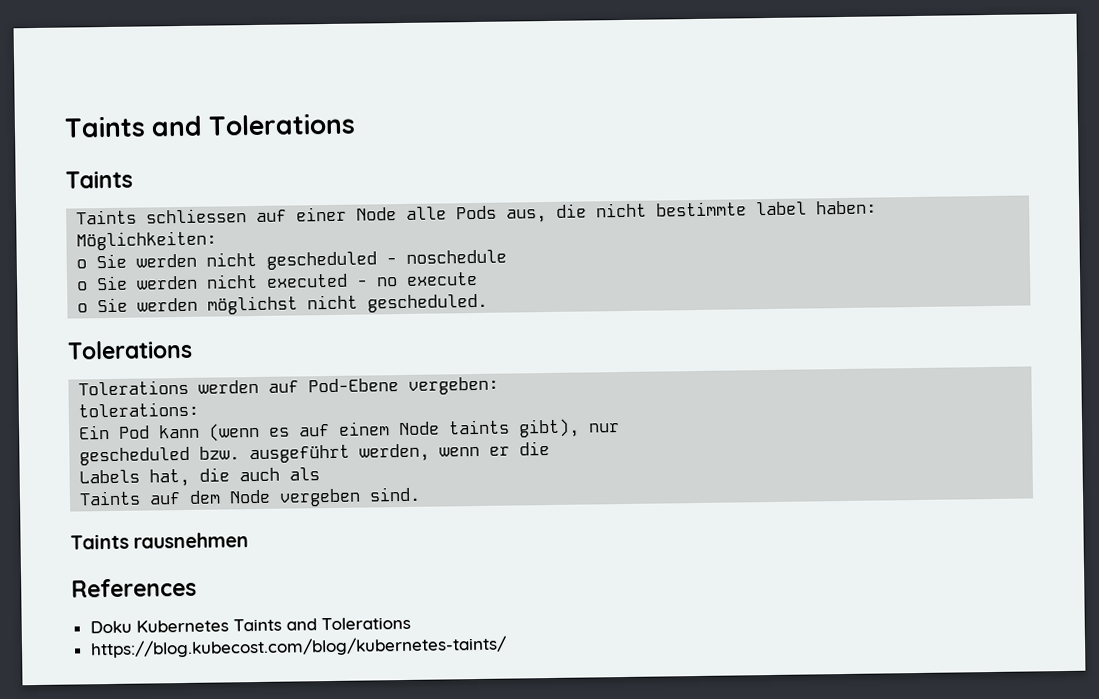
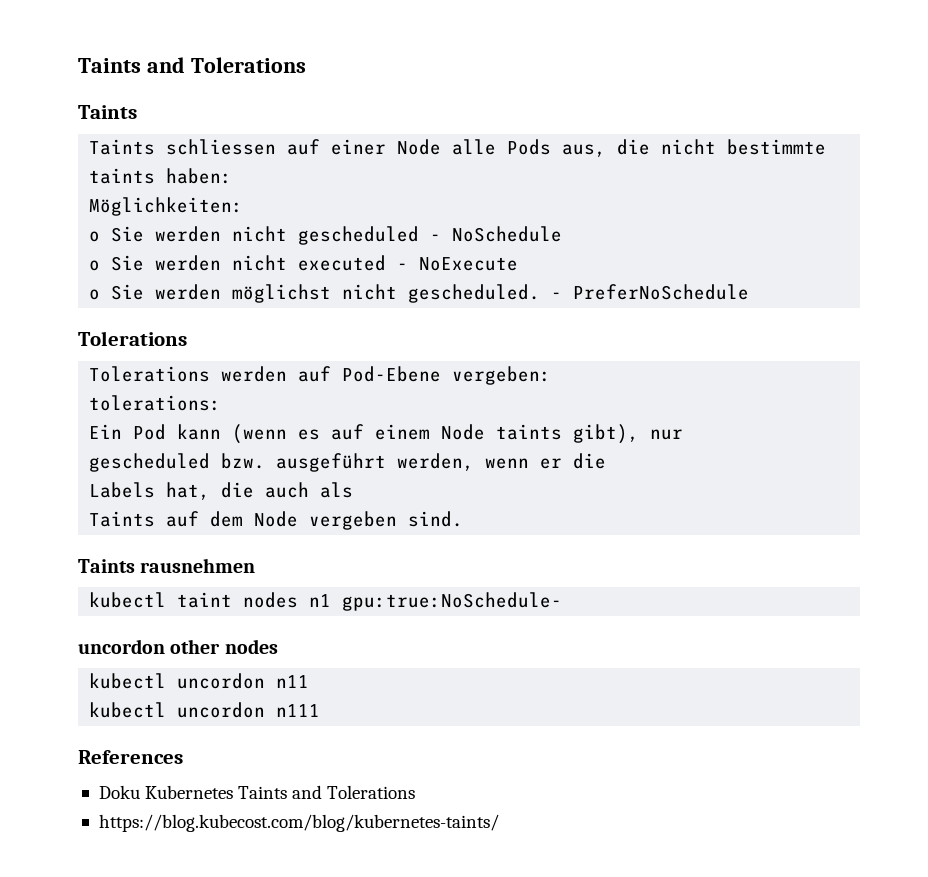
[756,201,808,216] label -> [89,168,156,184] taints
[406,249,508,264] noschedule -> [452,226,563,242] NoSchedule
[377,271,479,287] no execute -> [419,257,519,271] NoExecute
(489, 303) none -> [551,284,750,300] - PreferNoSchedule
(250, 540) none -> [89,592,563,611] [78,639,278,654] [89,673,310,689] [89,702,321,718] // kubectl taint nodes n1 gpu:true:NoSchedule- // uncordon other nodes // kubectl uncordon n11 // kubectl uncordon n111

